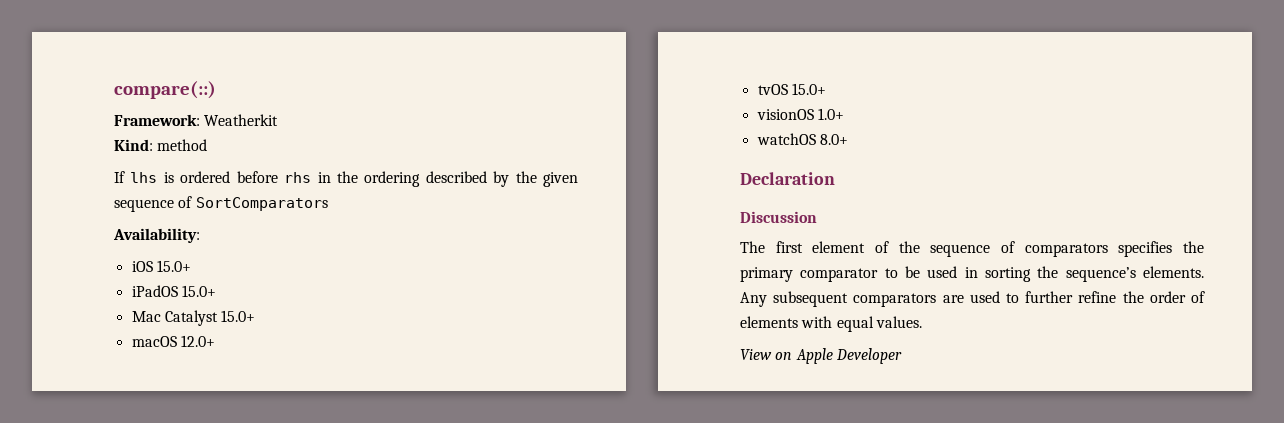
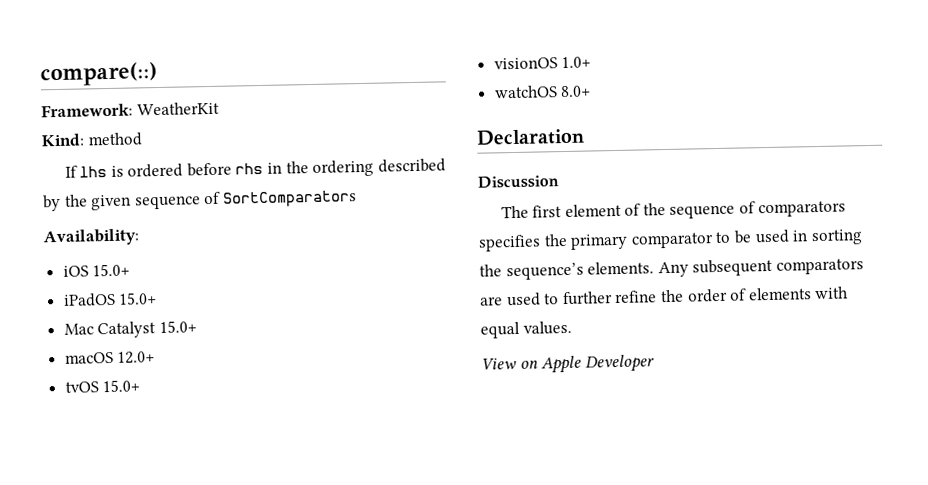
[204,114,279,126] Weatherkit -> [136,101,220,116] WeatherKit

